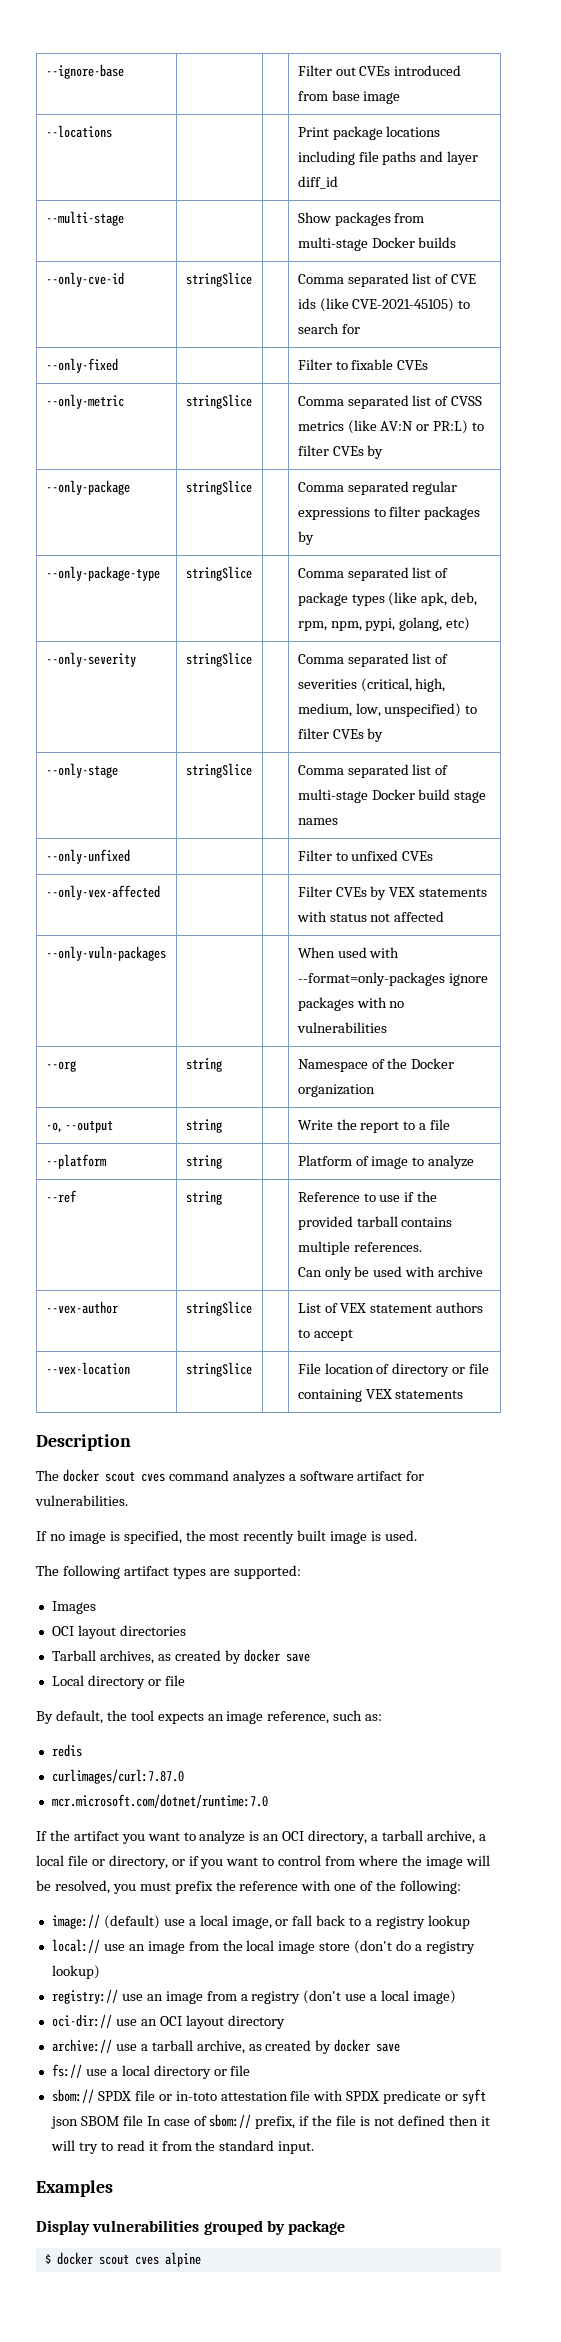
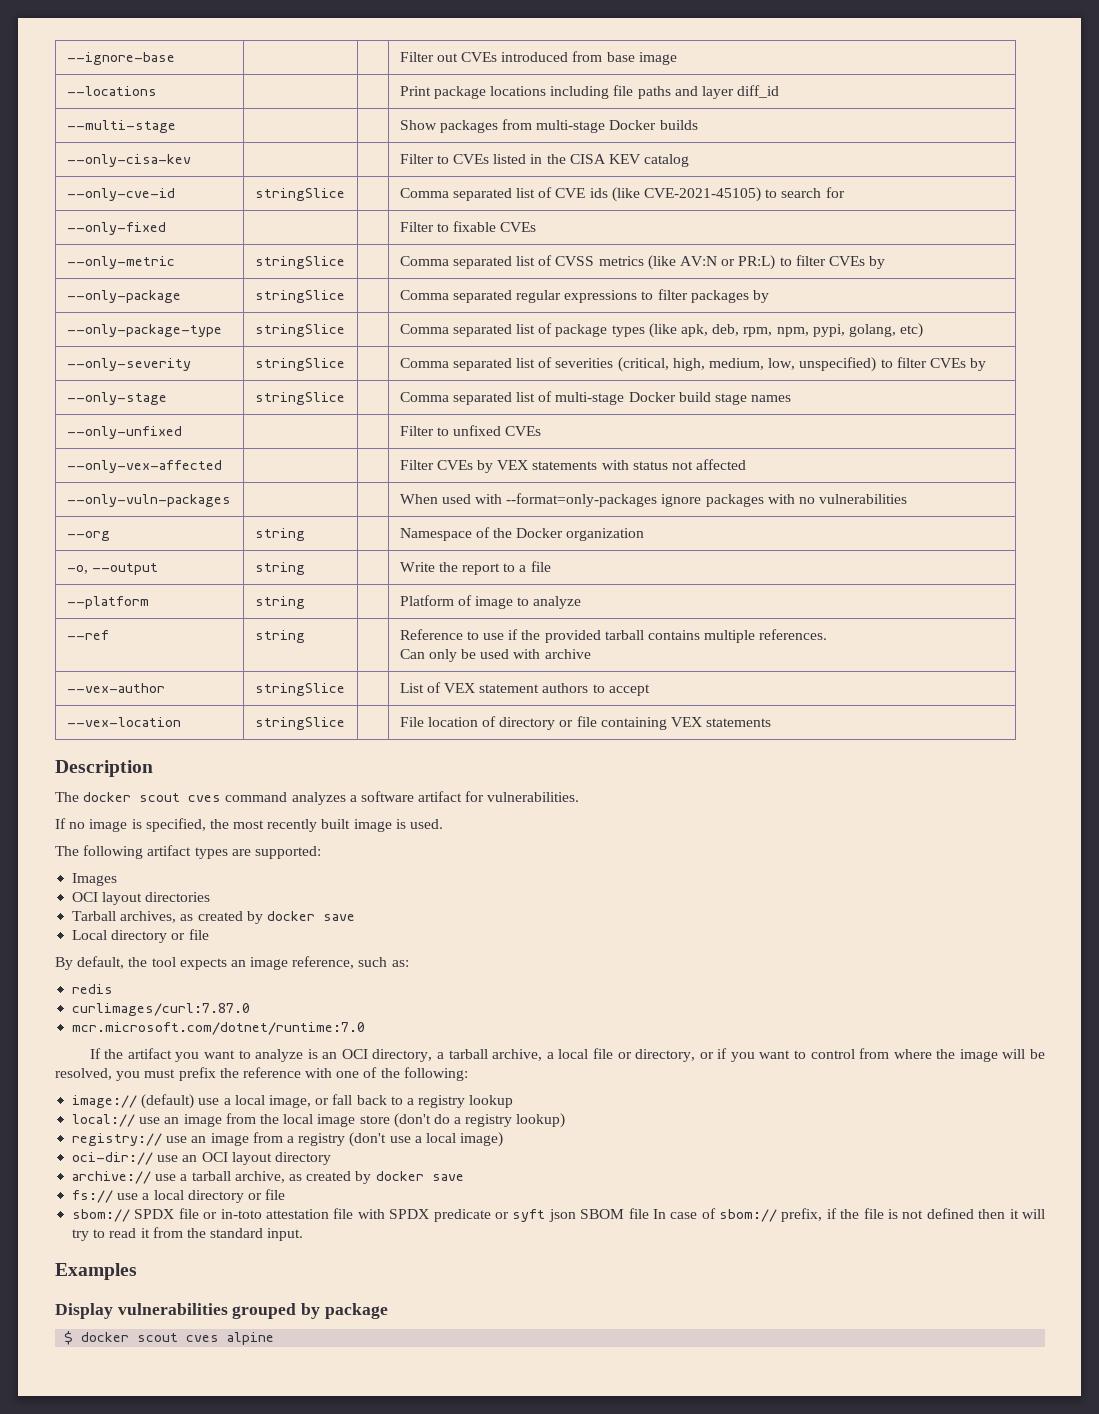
(457, 242) none -> [66,154,191,167] [399,154,690,167] // --only-cisa-kev | | | Filter to CVEs listed in the CISA KEV catalog

